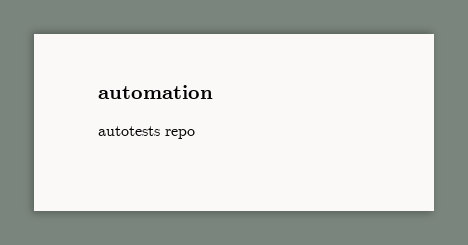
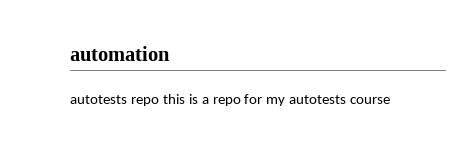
(195, 134) none -> [162,94,391,106] this is a repo for my autotests course

